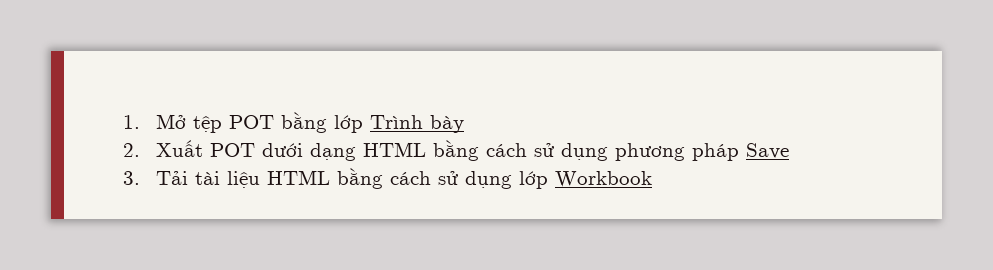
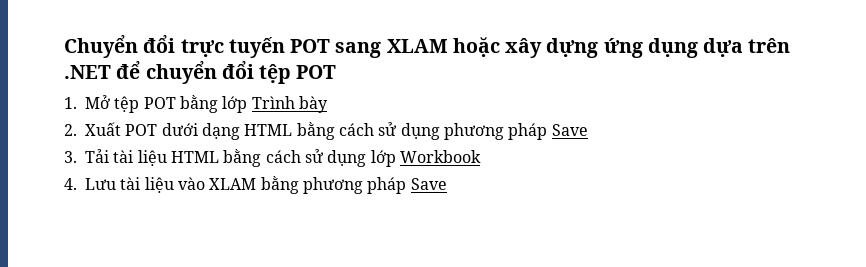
(123, 122) none -> [64,34,791,58] [64,60,337,84] Chuyển đổi trực tuyến POT sang XLAM hoặc xây dựng ứng dụng dựa trên .NET để chuyển đổi tệp POT //
(652, 179) none -> [64,176,447,194] // 4. Lưu tài liệu vào XLAM bằng phương pháp Save

